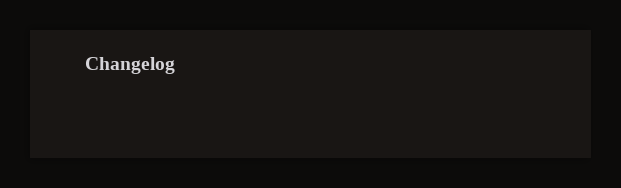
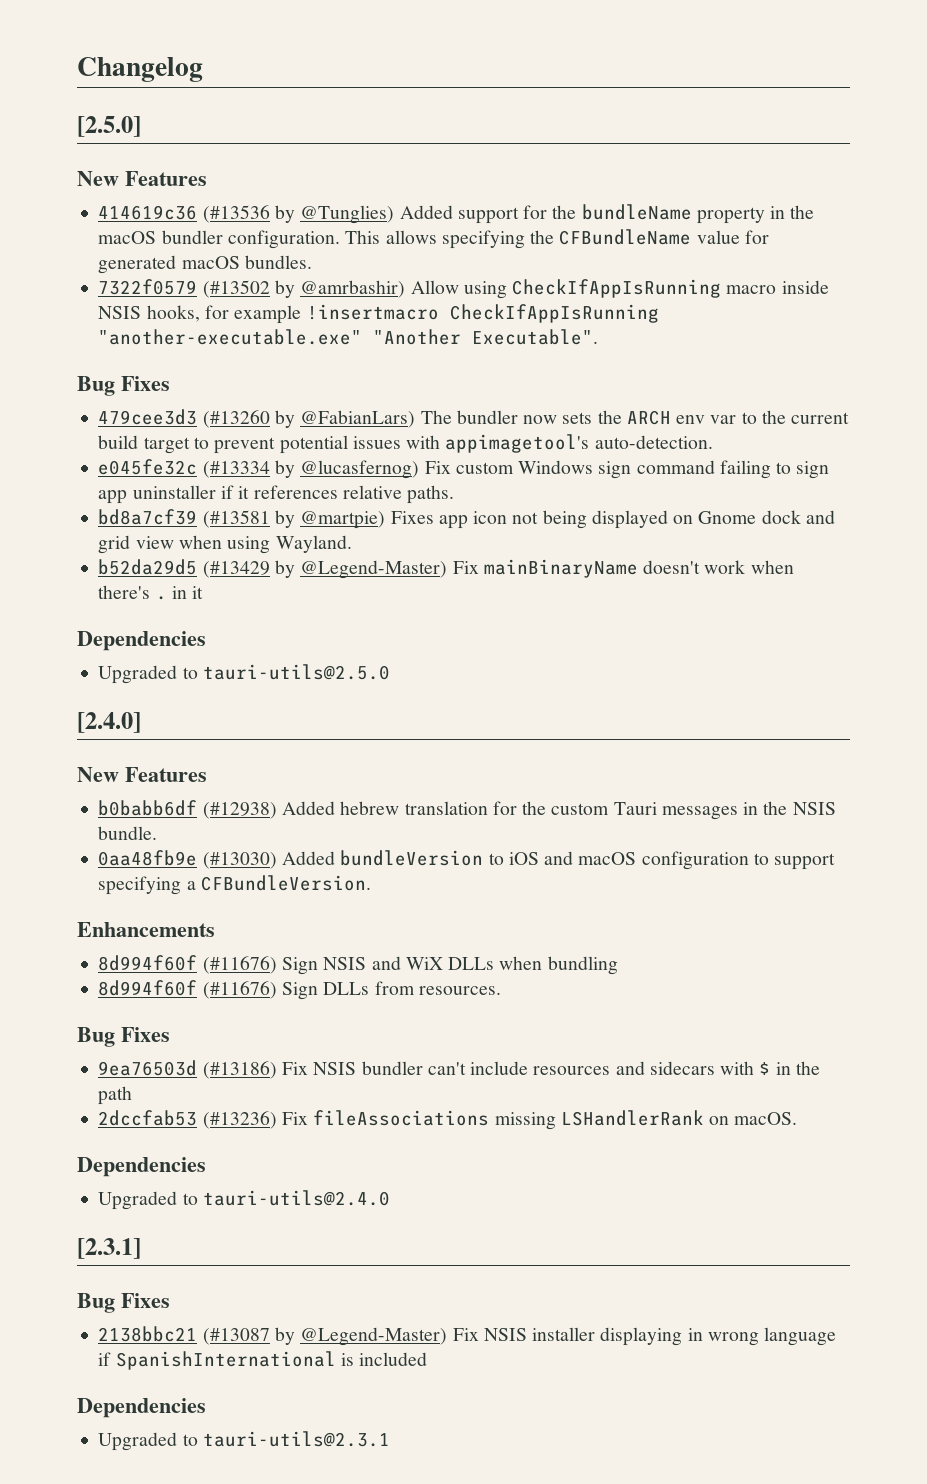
(175, 65) none -> [77,116,141,137] [77,171,207,186] [98,204,815,224] [98,229,769,249] [98,255,312,274] [98,279,829,299] [98,304,659,324] [98,329,599,345] [77,376,170,396] [98,409,850,428] [98,434,713,454] [98,459,830,479] [98,485,455,504] [98,509,835,529] [98,535,352,554] [98,559,794,579] [98,585,204,600] [77,631,206,651] [98,664,390,684] [77,712,141,733] [77,767,207,782] [98,800,836,820] [98,826,158,840] [98,850,836,870] [98,875,371,895] [77,922,215,937] [98,955,618,975] [98,980,501,1000] [77,1027,170,1047] [98,1060,820,1079] [98,1086,133,1105] [98,1110,798,1130] [77,1157,206,1177] [98,1190,390,1210] [77,1238,141,1259] [77,1293,170,1313] [98,1326,837,1346] [98,1351,428,1370] [77,1398,206,1418] [98,1431,390,1451] // [2.5.0] // New Features // 414619c36 (#13536 by @Tunglies) Added support for the bundleName property in the macOS bundler configuration. This allows specifying the CFBundleName value for generated macOS bundles. // 7322f0579 (#13502 by @amrbashir) Allow using CheckIfAppIsRunning macro inside NSIS hooks, for example !insertmacro CheckIfAppIsRunning "another-executable.exe" "Another Executable". // Bug Fixes // 479cee3d3 (#13260 by @FabianLars) The bundler now sets the ARCH env var to the current build target to prevent potential issues with appimagetool's auto-detection. // e045fe32c (#13334 by @lucasfernog) Fix custom Windows sign command failing to sign app uninstaller if it references relative paths. // bd8a7cf39 (#13581 by @martpie) Fixes app icon not being displayed on Gnome dock and grid view when using Wayland. // b52da29d5 (#13429 by @Legend-Master) Fix mainBinaryName doesn't work when there's . in it // Dependencies // Upgraded to tauri-utils@2.5.0 // [2.4.0] // New Features // b0babb6df (#12938) Added hebrew translation for the custom Tauri messages in the NSIS bundle. // 0aa48fb9e (#13030) Added bundleVersion to iOS and macOS configuration to support specifying a CFBundleVersion. // Enhancements // 8d994f60f (#11676) Sign NSIS and WiX DLLs when bundling // 8d994f60f (#11676) Sign DLLs from resources. // Bug Fixes // 9ea76503d (#13186) Fix NSIS bundler can't include resources and sidecars with $ in the path // 2dccfab53 (#13236) Fix fileAssociations missing LSHandlerRank on macOS. // Dependencies // Upgraded to tauri-utils@2.4.0 // [2.3.1] // Bug Fixes // 2138bbc21 (#13087 by @Legend-Master) Fix NSIS installer displaying in wrong language if SpanishInternational is included // Dependencies // Upgraded to tauri-utils@2.3.1

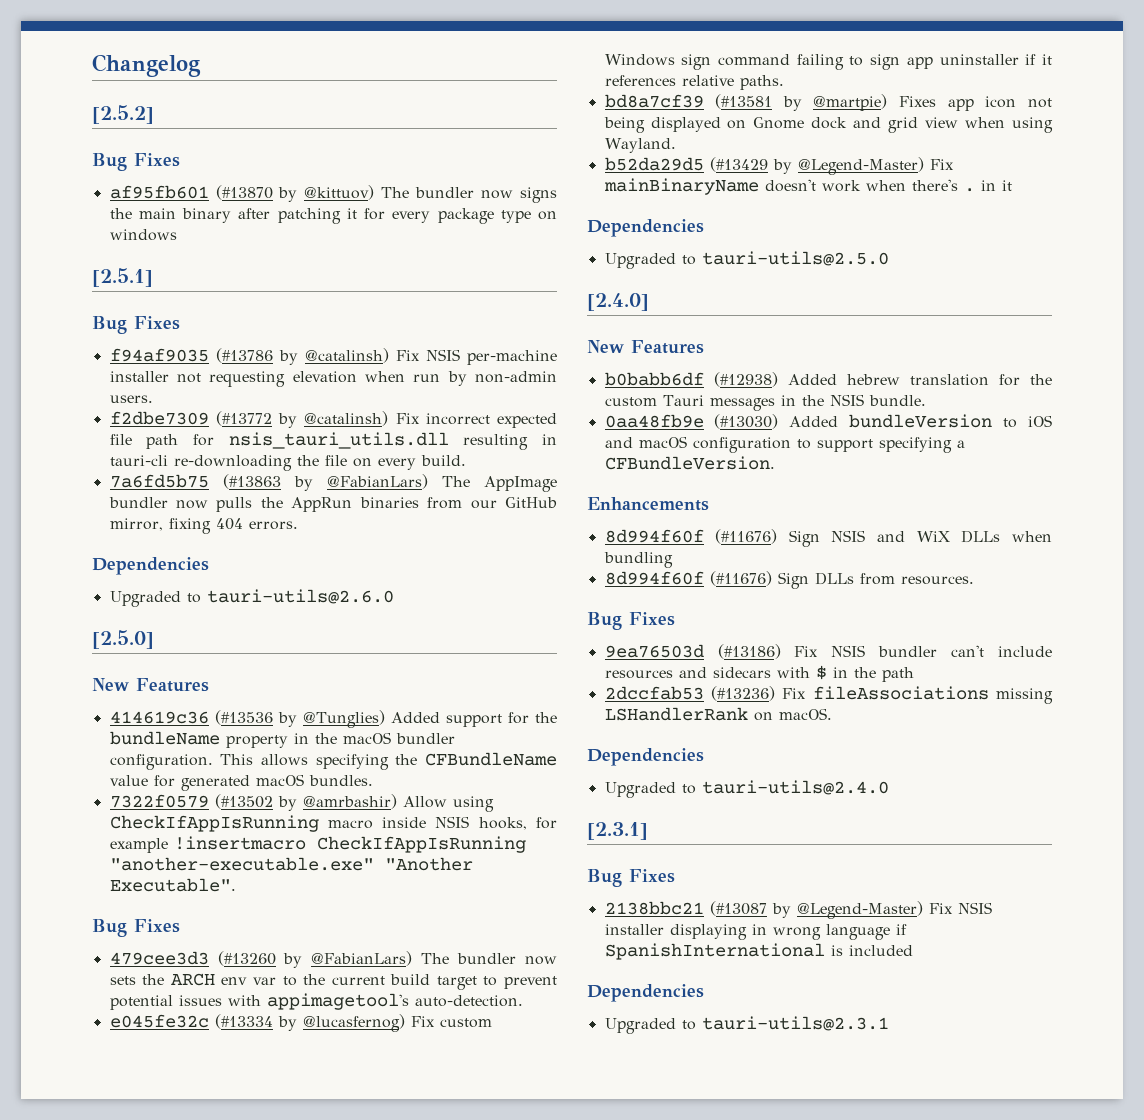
(203, 69) none -> [92,105,154,124] [92,153,180,171] [109,185,557,203] [109,208,557,224] [109,229,177,241] [92,268,153,287] [92,316,180,334] [109,348,557,365] [109,371,557,387] [109,395,153,403] [109,411,557,428] [109,432,557,450] [109,455,466,471] [109,474,557,492] [108,497,557,512] [109,518,298,534] [92,557,209,575] [109,589,394,607] // [2.5.2] // Bug Fixes // af95fb601 (#13870 by @kittuov) The bundler now signs the main binary after patching it for every package type on windows // [2.5.1] // Bug Fixes // f94af9035 (#13786 by @catalinsh) Fix NSIS per-machine installer not requesting elevation when run by non-admin users. // f2dbe7309 (#13772 by @catalinsh) Fix incorrect expected file path for nsis_tauri_utils.dll resulting in tauri-cli re-downloading the file on every build. // 7a6fd5b75 (#13863 by @FabianLars) The AppImage bundler now pulls the AppRun binaries from our GitHub mirror, fixing 404 errors. // Dependencies // Upgraded to tauri-utils@2.6.0

